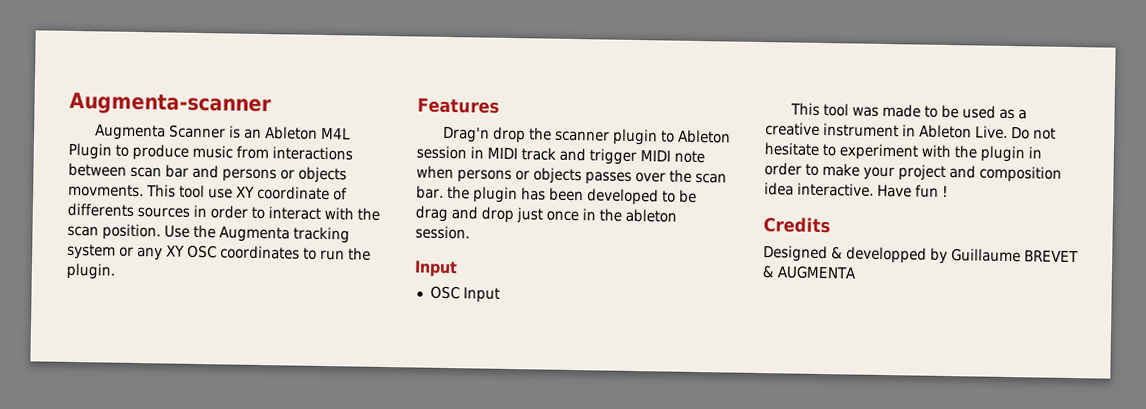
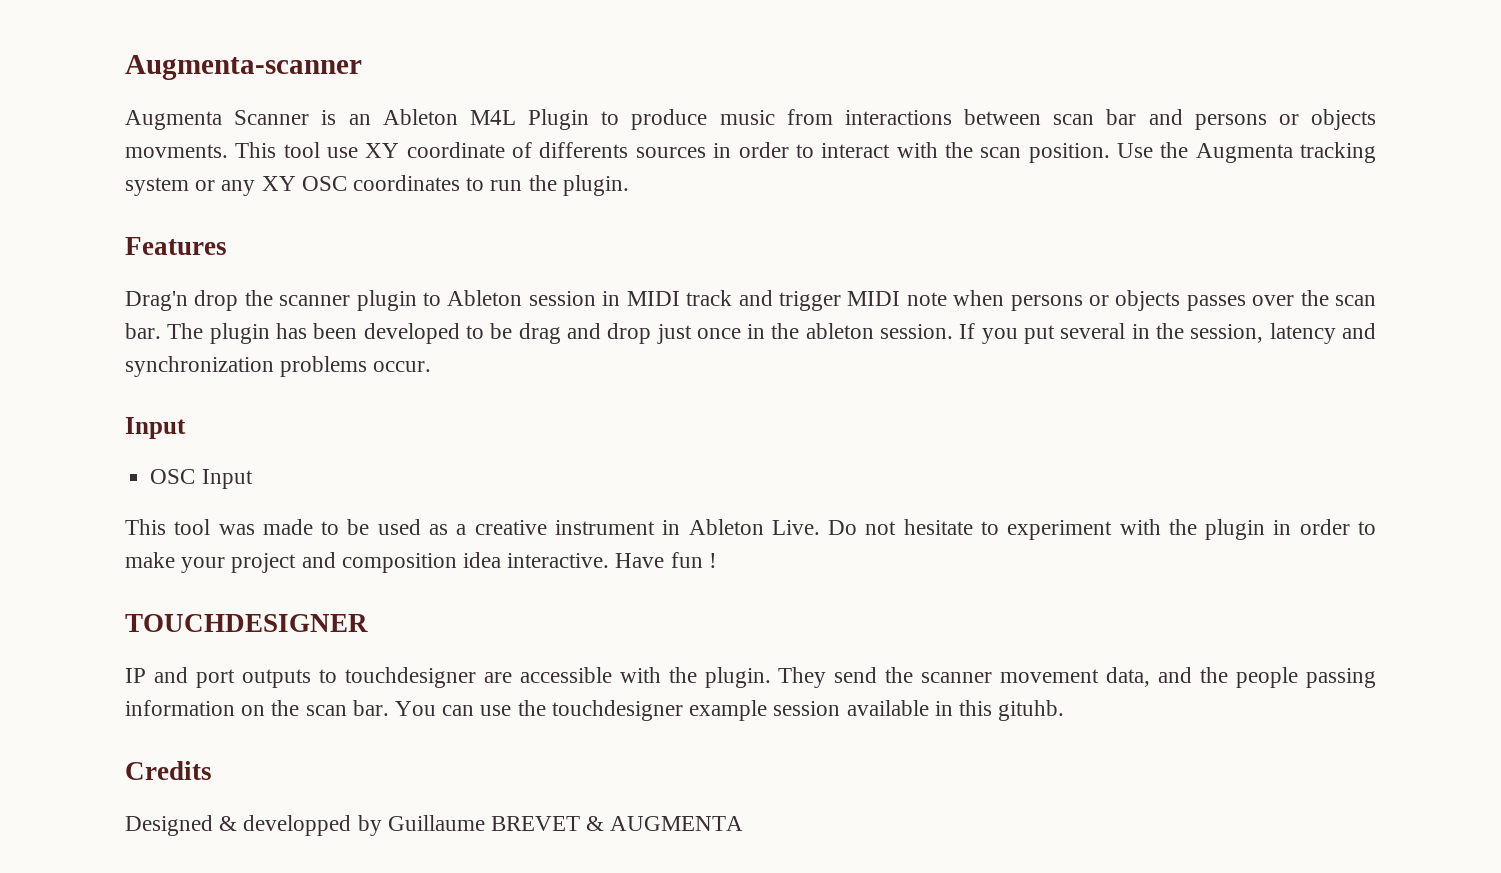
[446,185,470,200] the -> [167,323,204,339] The
(470, 232) none -> [959,323,1377,344] [125,356,432,377] If you put several in the session, latency and synchronization problems occur.
(948, 191) none -> [125,614,368,632] [125,667,1377,688] [125,700,1065,721] // TOUCHDESIGNER // IP and port outputs to touchdesigner are accessible with the plugin. They send the scanner movement data, and the people passing information on the scan bar. You can use the touchdesigner example session available in this gituhb.

